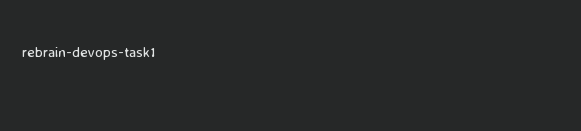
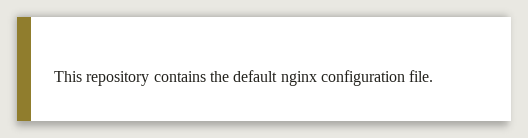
[22,47,156,60] rebrain-devops-task1 -> [54,70,434,86] This repository contains the default nginx configuration file.

